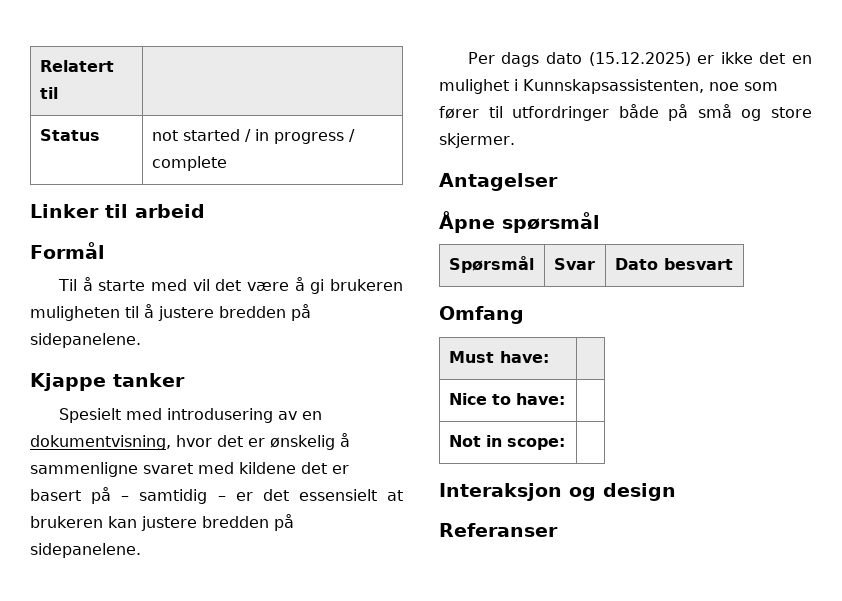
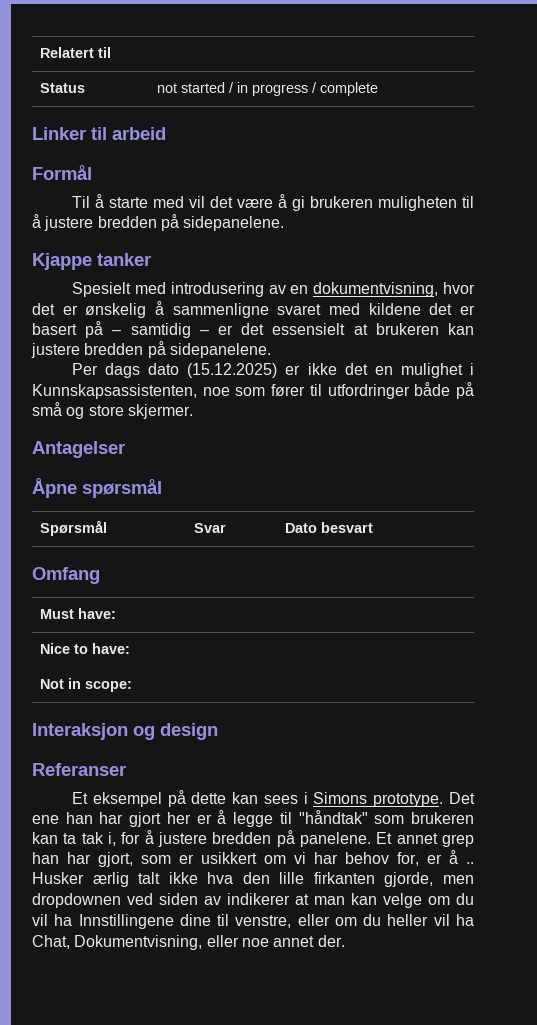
(558, 530) none -> [72,790,475,807] [32,810,474,827] [32,830,474,847] [32,850,474,867] [32,872,474,887] [32,893,474,908] [32,914,474,929] [32,935,345,950] // Et eksempel på dette kan sees i Simons prototype. Det ene han har gjort her er å legge til "håndtak" som brukeren kan ta tak i, for å justere bredden på panelene. Et annet grep han har gjort, som er usikkert om vi har behov for, er å .. Husker ærlig talt ikke hva den lille firkanten gjorde, men dropdownen ved siden av indikerer at man kan velge om du vil ha Innstillingene dine til venstre, eller om du heller vil ha Chat, Dokumentvisning, eller noe annet der.

